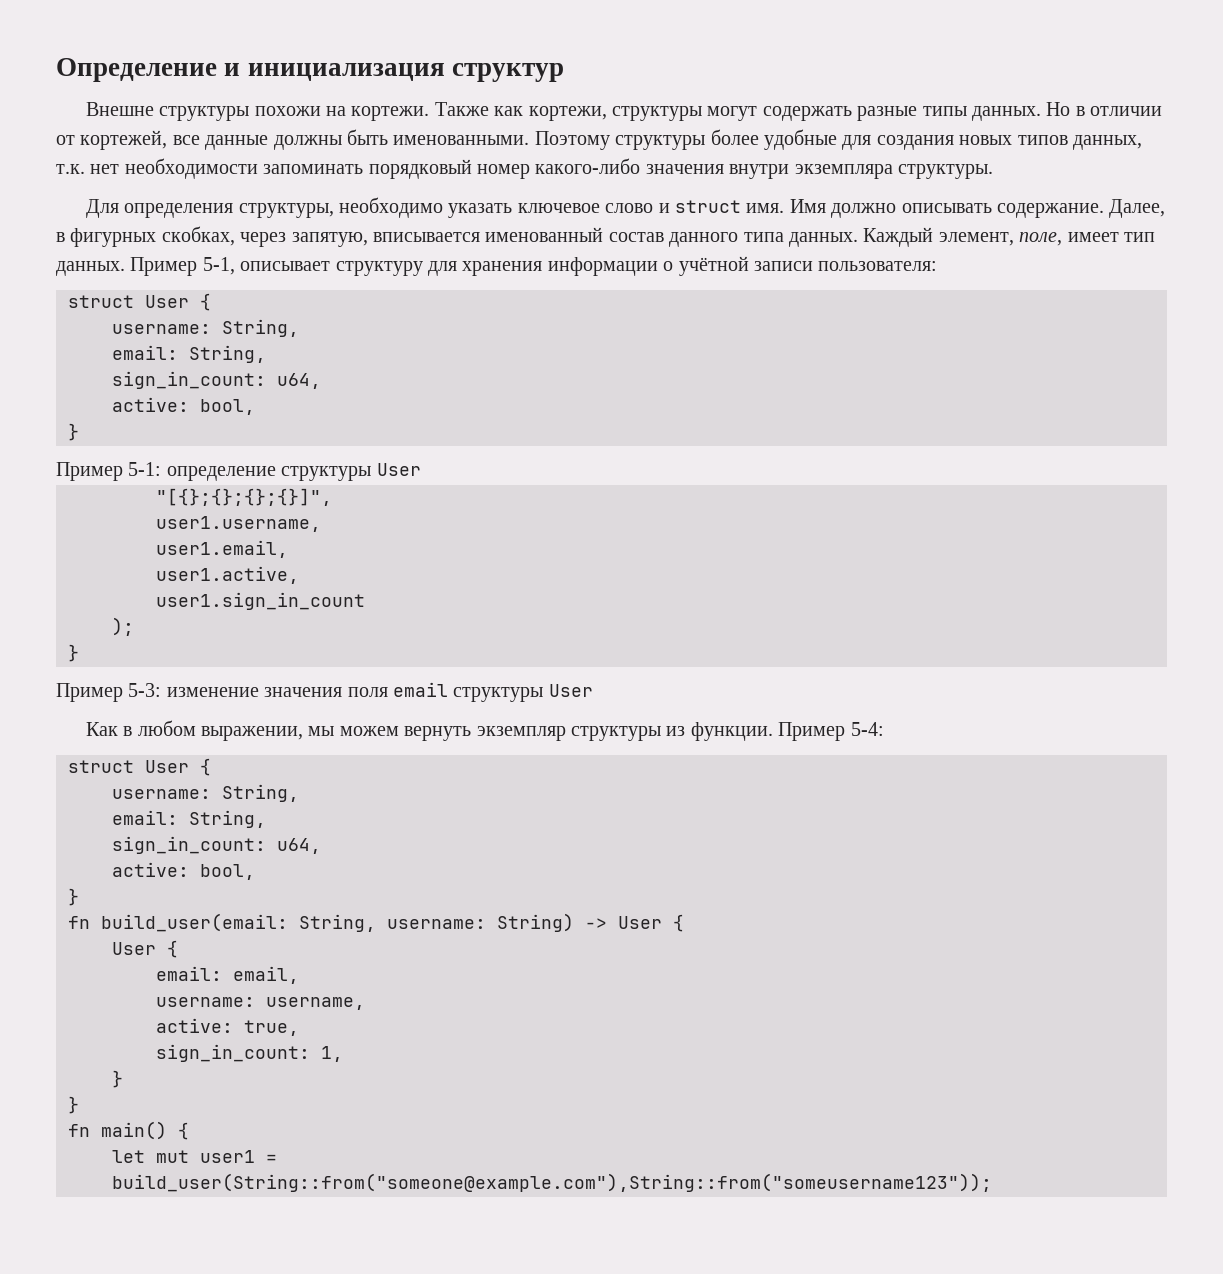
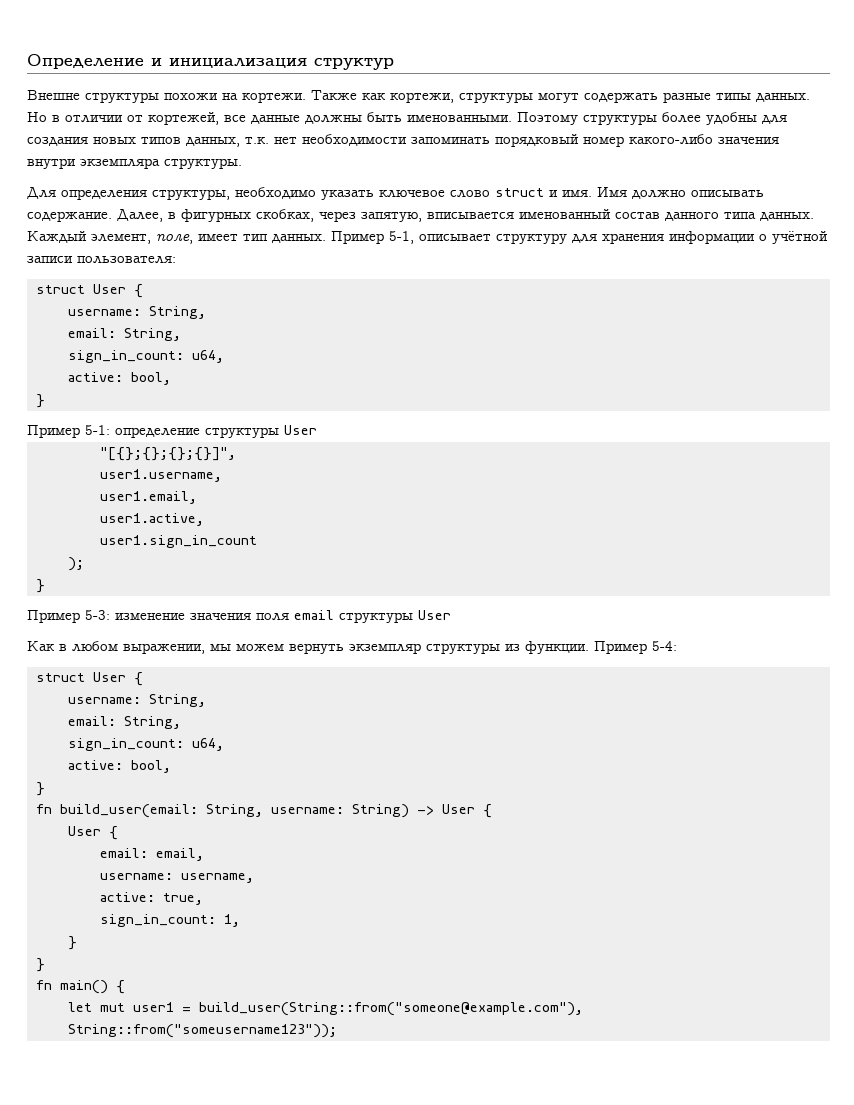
[763,129,837,150] удобные -> [706,112,757,125] удобны
[658,200,742,213] и struct -> [495,188,558,197] struct и
[112,1173,992,1192] build_user(String::from("someone@example.com"),String::from("someusername123")); -> [198,1002,583,1016] [67,1024,337,1038] build_user(String::from("someone@example.com"), String::from("someusername123"));

